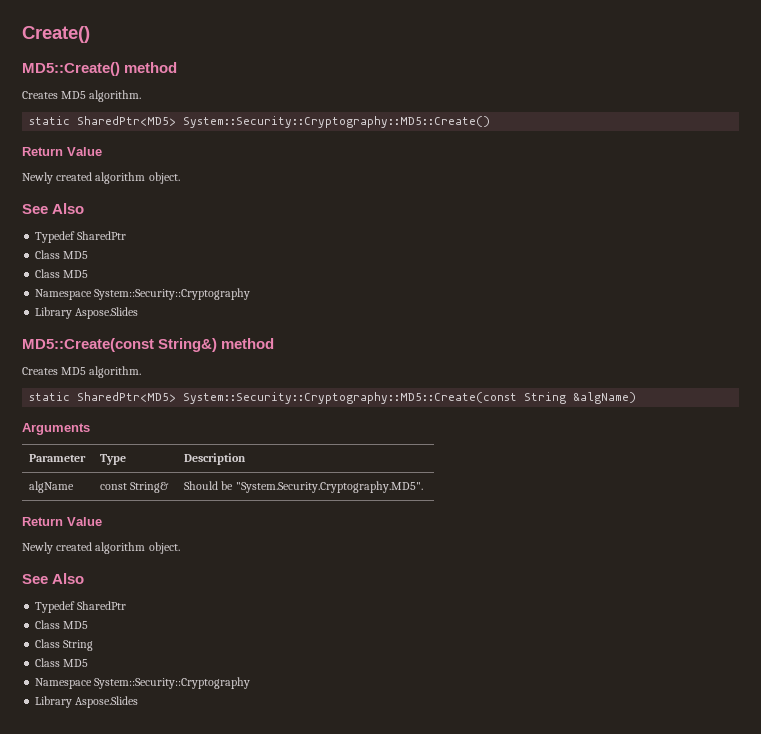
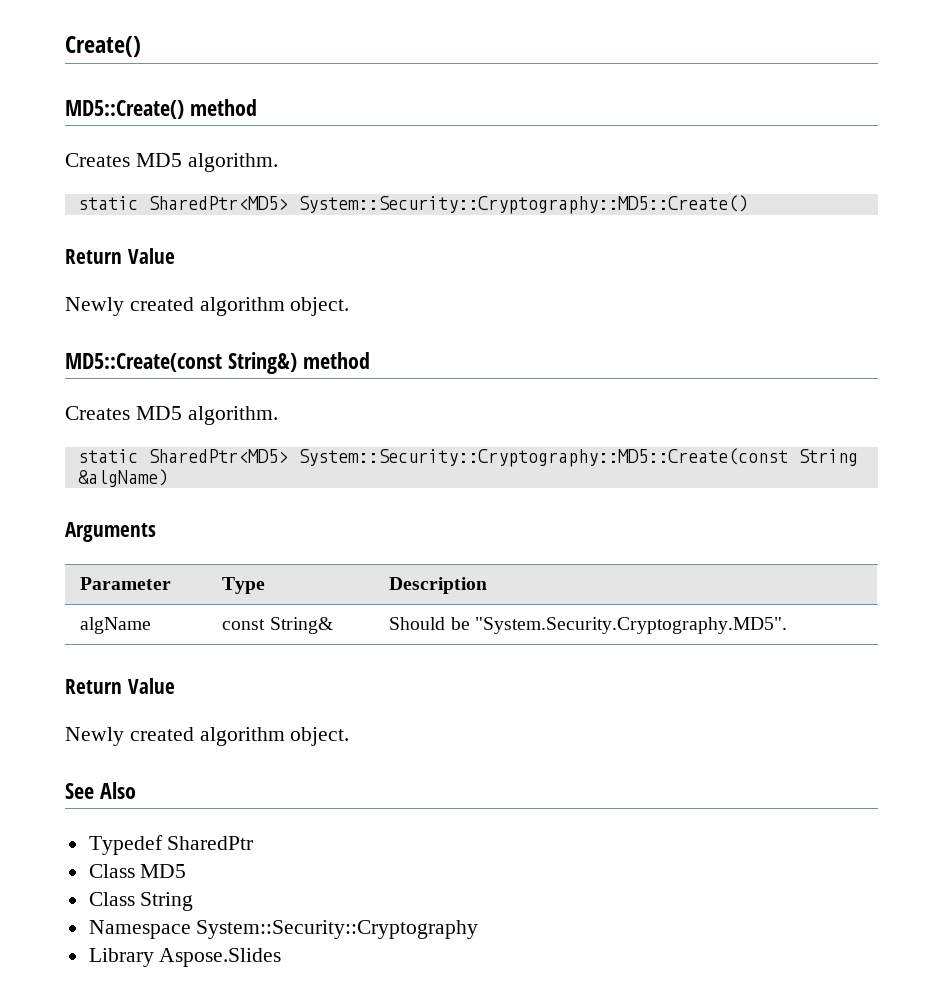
[22,203,85,214] [35,231,127,243] [35,250,89,259] [35,269,89,278] [35,288,251,300] [35,307,139,319] // See Also // Typedef SharedPtr // Class MD5 // Class MD5 // Namespace System::Security::Cryptography // Library Aspose.Slides -> (350, 306) none
[35,658,89,667] // Class MD5 -> (194, 901) none

